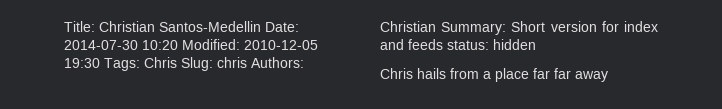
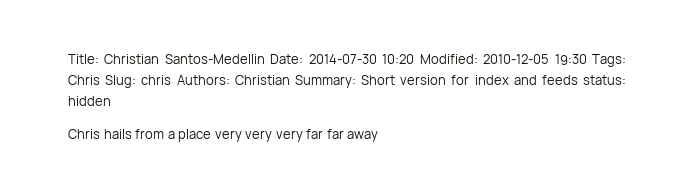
(529, 75) none -> [214,130,303,142] very very very

